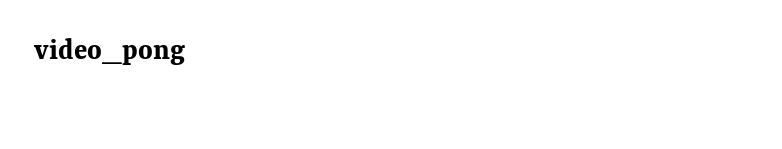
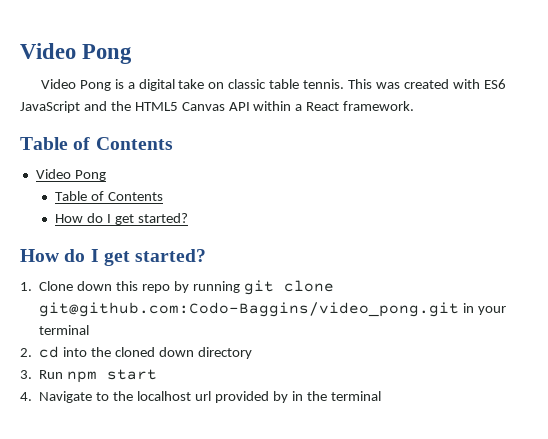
[34,38,185,65] video_pong -> [20,43,133,64] [40,79,506,91] [20,101,415,113] [20,137,173,150] [35,169,106,181] [55,191,164,201] [55,213,188,225] [20,249,207,266] [20,280,334,295] [39,302,507,317] [39,325,90,335] [20,346,252,359] [20,369,158,383] [20,391,381,403] Video Pong // Video Pong is a digital take on classic table tennis. This was created with ES6 JavaScript and the HTML5 Canvas API within a React framework. // Table of Contents // Video Pong // Table of Contents // How do I get started? // How do I get started? // 1. Clone down this repo by running git clone git@github.com:Codo-Baggins/video_pong.git in your terminal // 2. cd into the cloned down directory // 3. Run npm start // 4. Navigate to the localhost url provided by in the terminal

